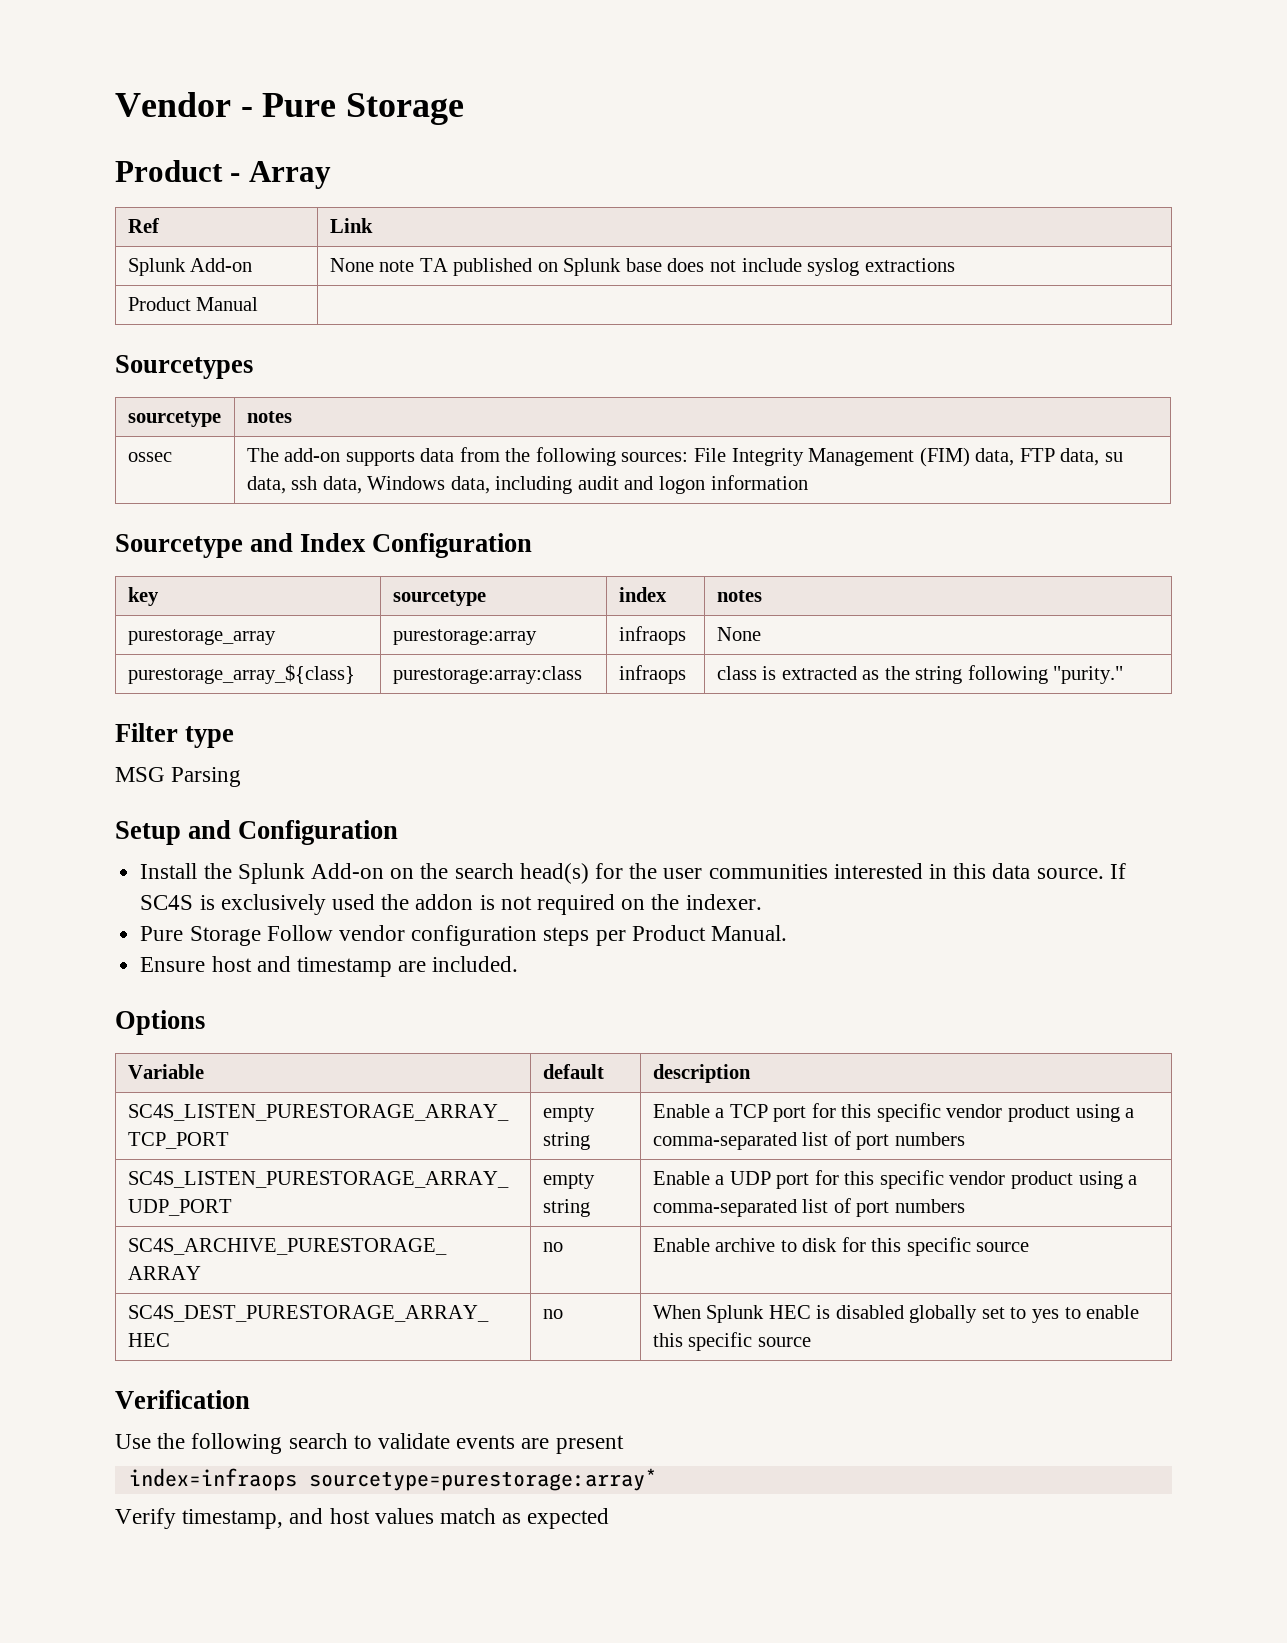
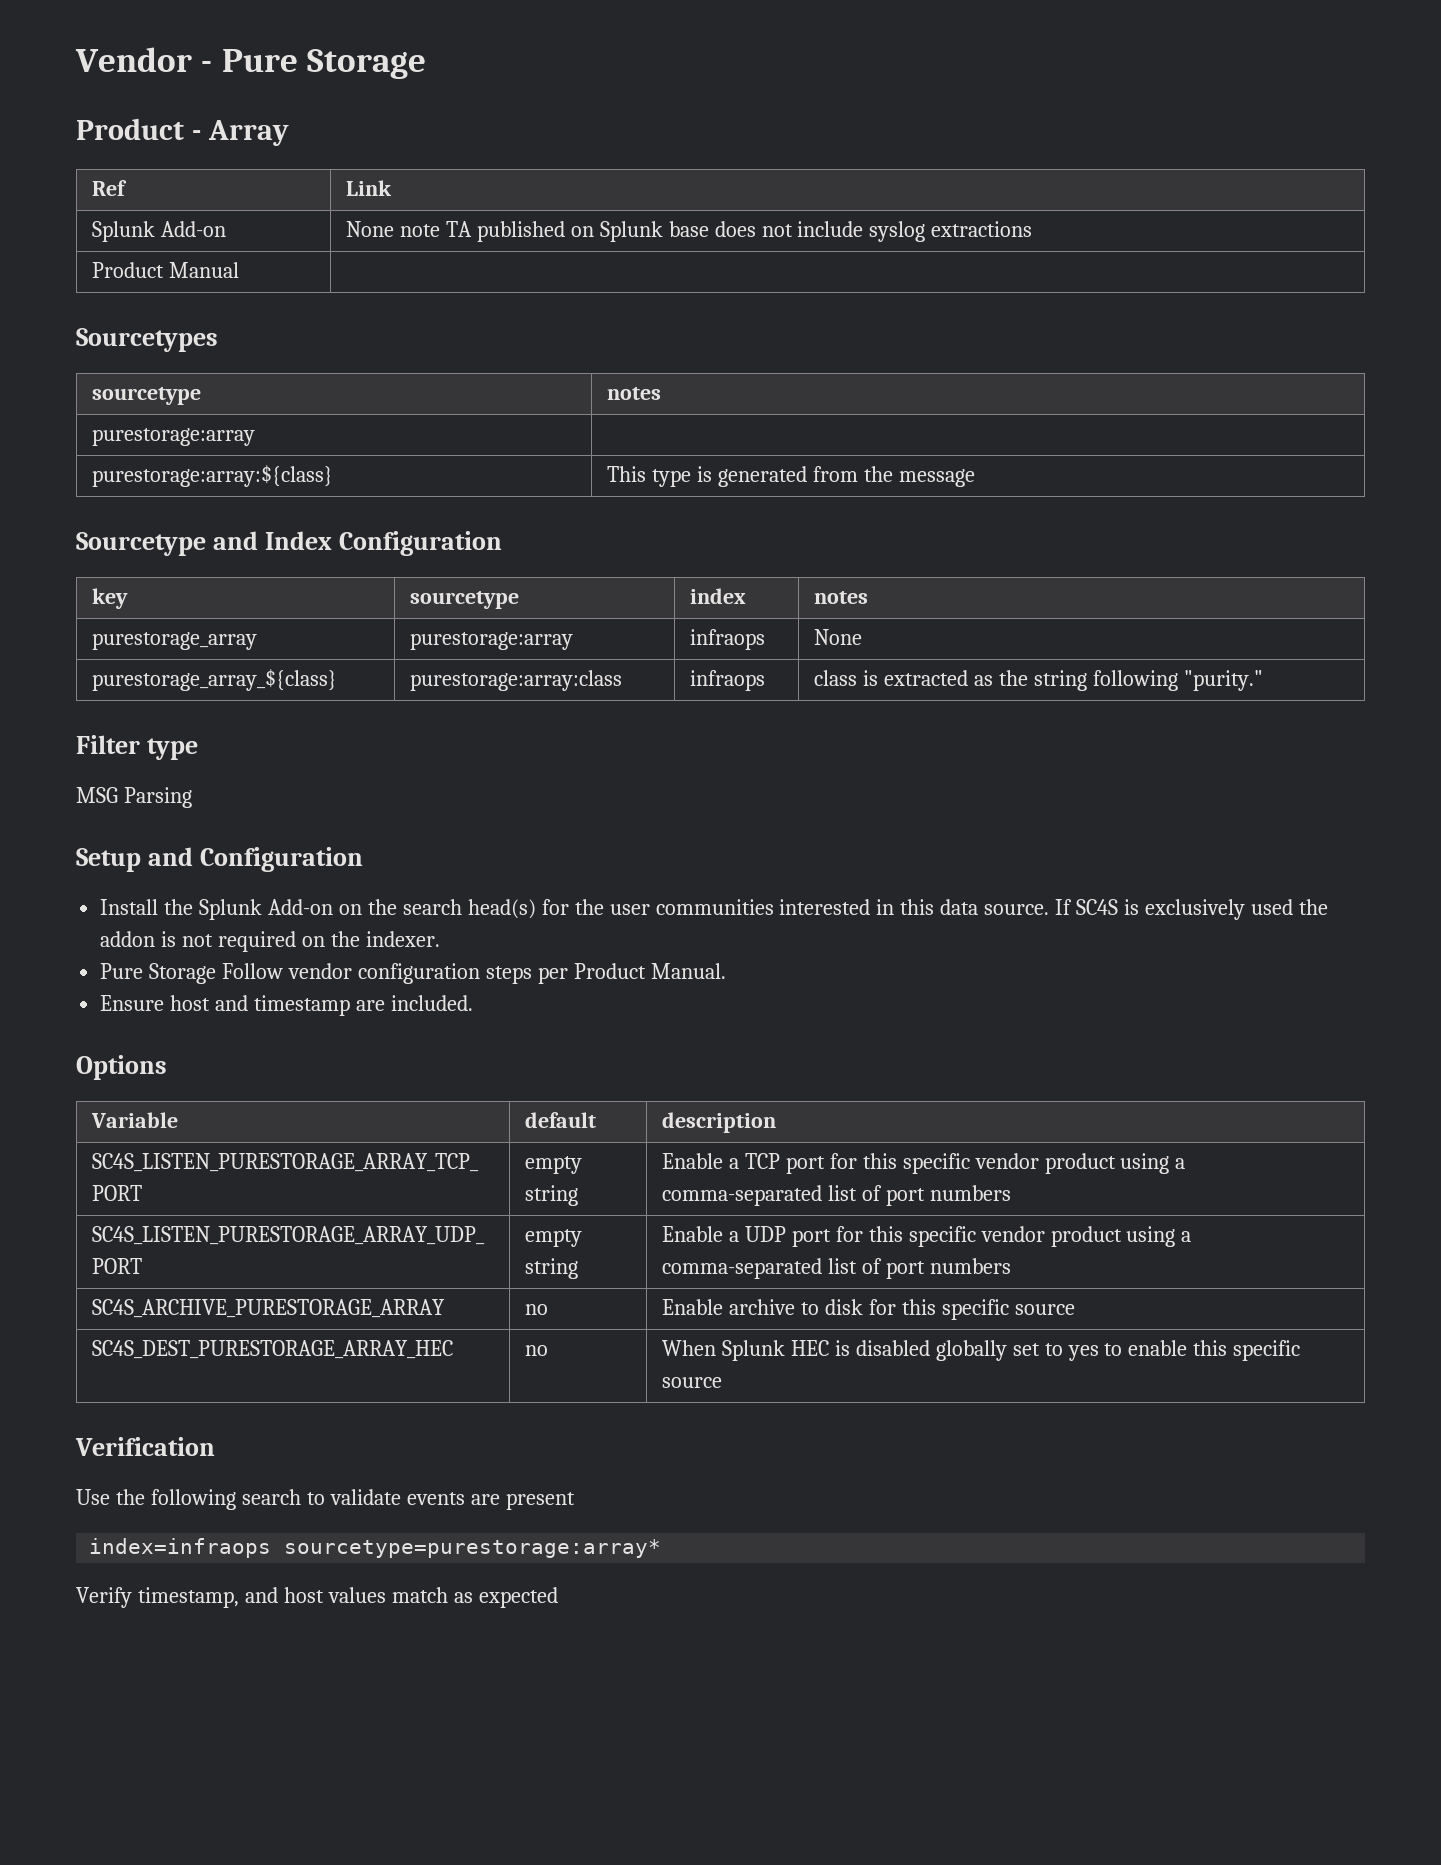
[127,452,172,462] [246,447,1123,467] [246,475,808,494] ossec | The add-on supports data from the following sources: File Integrity Management (FIM) data, FTP data, su data, ssh data, Windows data, including audit and logon information -> [91,428,255,446] [91,465,333,487] [606,466,975,487] purestorage:array | // purestorage:array:${class} | This type is generated from the message

